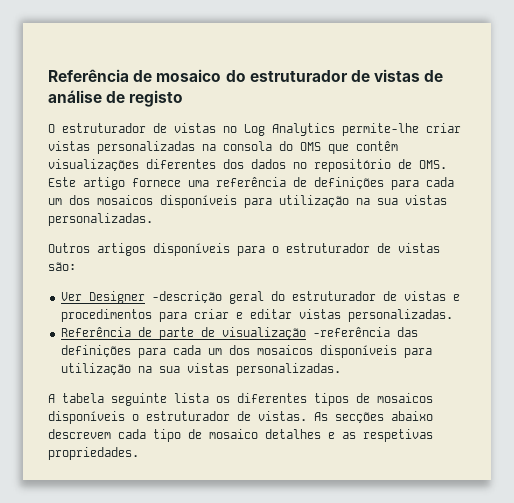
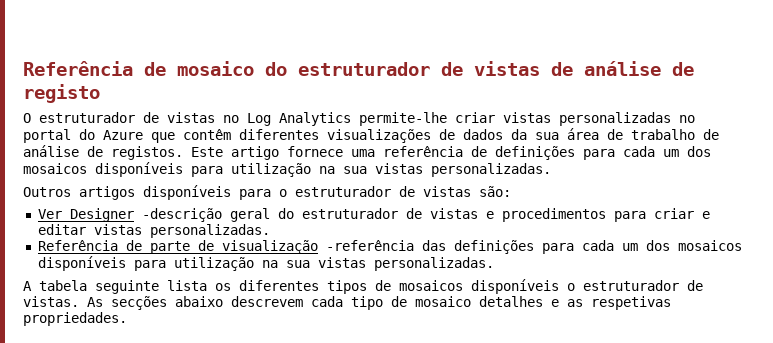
[202,141,398,154] [48,159,447,172] na consola do OMS que contêm visualizações diferentes dos dados no repositório de OMS. -> [679,115,695,123] [23,128,719,143] [23,145,183,160] no portal do Azure que contêm diferentes visualizações de dados da sua área de trabalho de análise de registos.

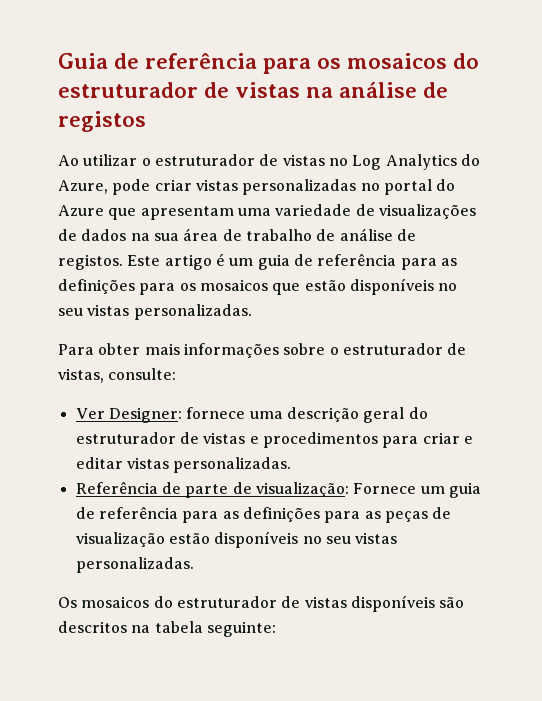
[23,61,694,76] [23,84,100,103] [23,113,31,123] Referência de mosaico do estruturador de vistas de análise de registo // O -> [58,53,480,74] [58,82,449,98] [58,111,146,132] [58,154,151,166] Guia de referência para os mosaicos do estruturador de vistas na análise de registos // Ao utilizar o
[359,112,447,126] permite-lhe -> [460,154,480,166] [58,179,151,195] do Azure, pode
[183,129,319,140] contêm diferentes -> [140,204,375,220] apresentam uma variedade de
[511,129,527,140] da -> [130,233,150,241] na
[287,146,711,160] [23,162,551,177] [23,185,511,200] fornece uma referência de definições para cada um dos mosaicos disponíveis para utilização na sua vistas personalizadas. // Outros artigos disponíveis para o estruturador de vistas são: -> [215,253,457,270] [58,278,458,295] [58,304,252,320] [58,343,467,358] [58,368,177,383] é um guia de referência para as definições para os mosaicos que estão disponíveis no seu vistas personalizadas. // Para obter mais informações sobre o estruturador de vistas, consulte:
[69,208,222,222] Designer -descrição -> [108,407,359,423] Designer: fornece uma descrição
[221,240,742,254] [37,256,494,271] [23,279,703,294] [23,296,671,310] [23,312,127,326] visualização -referência das definições para cada um dos mosaicos disponíveis para utilização na sua vistas personalizadas. // A tabela seguinte lista os diferentes tipos de mosaicos disponíveis o estruturador de vistas. As secções abaixo descrevem cada tipo de mosaico detalhes e as respetivas propriedades. -> [255,482,481,498] [75,506,452,523] [75,531,398,548] [75,557,194,573] [58,595,465,612] [58,621,276,637] visualização: Fornece um guia de referência para as definições para as peças de visualização estão disponíveis no seu vistas personalizadas. // Os mosaicos do estruturador de vistas disponíveis são descritos na tabela seguinte:

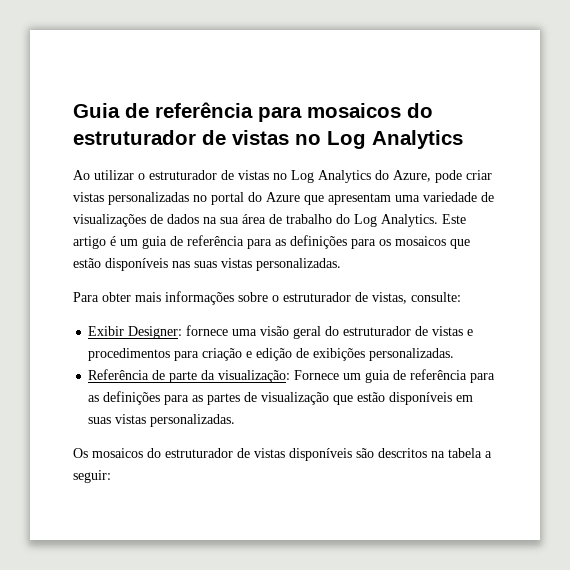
[317,53,480,69] [58,82,449,98] [58,111,146,132] os mosaicos do estruturador de vistas na análise de registos -> [307,103,433,118] [73,130,463,149] mosaicos do estruturador de vistas no Log Analytics
[316,228,416,241] [58,254,123,270] de análise de registos. -> [336,214,438,227] do Log Analytics.
[438,283,458,291] [58,308,83,316] no seu -> [172,261,217,268] nas suas
[75,408,105,419] Ver -> [88,326,125,336] Exibir
[286,407,359,422] descrição -> [260,326,290,336] visão
[422,432,473,444] [75,457,169,469] criar e editar vistas -> [202,348,366,361] criação e edição de exibições
[232,482,252,494] de -> [201,370,216,380] da
[384,511,428,523] peças -> [207,393,241,405] partes
[168,531,351,548] estão disponíveis no seu -> [333,392,474,405] [88,417,112,424] que estão disponíveis em suas
[206,621,276,637] seguinte: -> [485,451,492,458] [73,470,111,483] a seguir:

